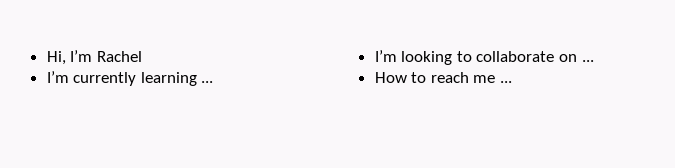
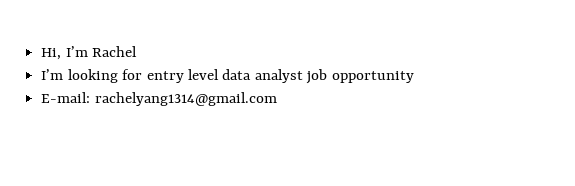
[73,72,214,86] [374,50,594,65] [374,72,513,83] currently learning ... // I’m looking to collaborate on ... // How to reach me ... -> [67,69,414,84] [41,92,277,106] looking for entry level data analyst job opportunity // E-mail: rachelyang1314@gmail.com

